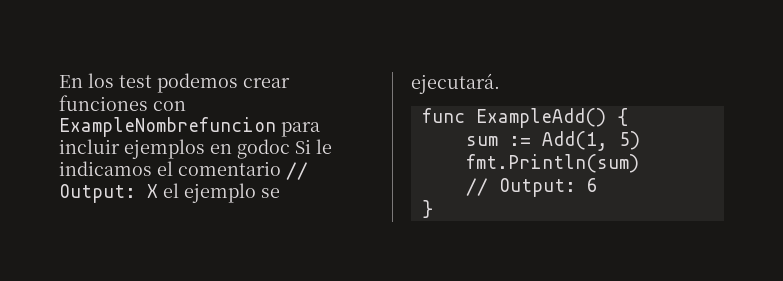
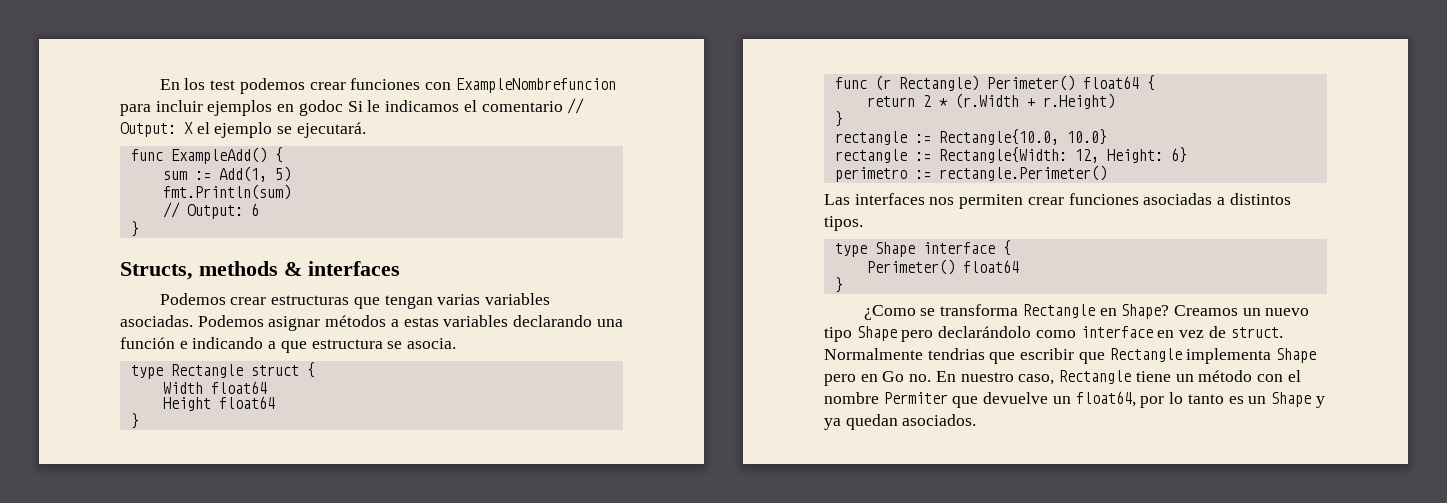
(433, 209) none -> [120,261,400,280] [159,293,550,309] [120,315,623,331] [120,337,457,353] [130,362,315,379] [162,381,267,394] [162,396,275,411] [130,413,139,429] [834,75,1155,91] [866,93,1115,109] [834,111,843,127] [834,129,1107,145] [834,147,1187,163] [834,165,1107,182] [824,193,1291,209] [824,216,863,231] [834,240,1011,257] [866,259,1019,275] [834,277,843,293] [863,304,1310,320] [824,326,1283,342] [824,348,1317,364] [824,370,1301,386] [824,391,1325,408] [824,414,977,430] // Structs, methods & interfaces // Podemos crear estructuras que tengan varias variables asociadas. Podemos asignar métodos a estas variables declarando una función e indicando a que estructura se asocia. // type Rectangle struct { // Width float64 // Height float64 // } // func (r Rectangle) Perimeter() float64 { // return 2 * (r.Width + r.Height) // } // rectangle := Rectangle{10.0, 10.0} // rectangle := Rectangle{Width: 12, Height: 6} // perimetro := rectangle.Perimeter() // Las interfaces nos permiten crear funciones asociadas a distintos tipos. // type Shape interface { // Perimeter() float64 // } // ¿Como se transforma Rectangle en Shape? Creamos un nuevo tipo Shape pero declarándolo como interface en vez de struct. Normalmente tendrias que escribir que Rectangle implementa Shape pero en Go no. En nuestro caso, Rectangle tiene un método con el nombre Permiter que devuelve un float64, por lo tanto es un Shape y ya quedan asociados.

